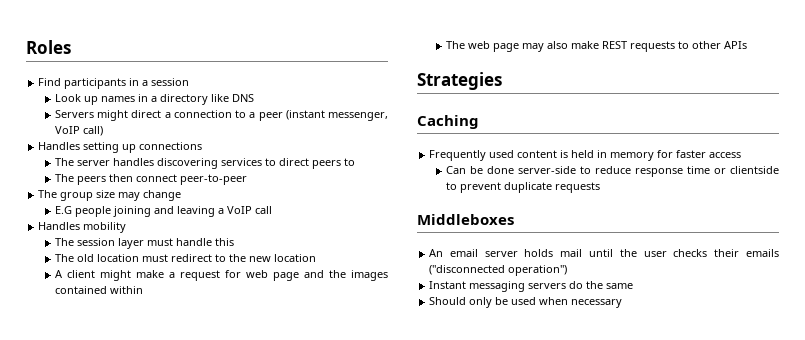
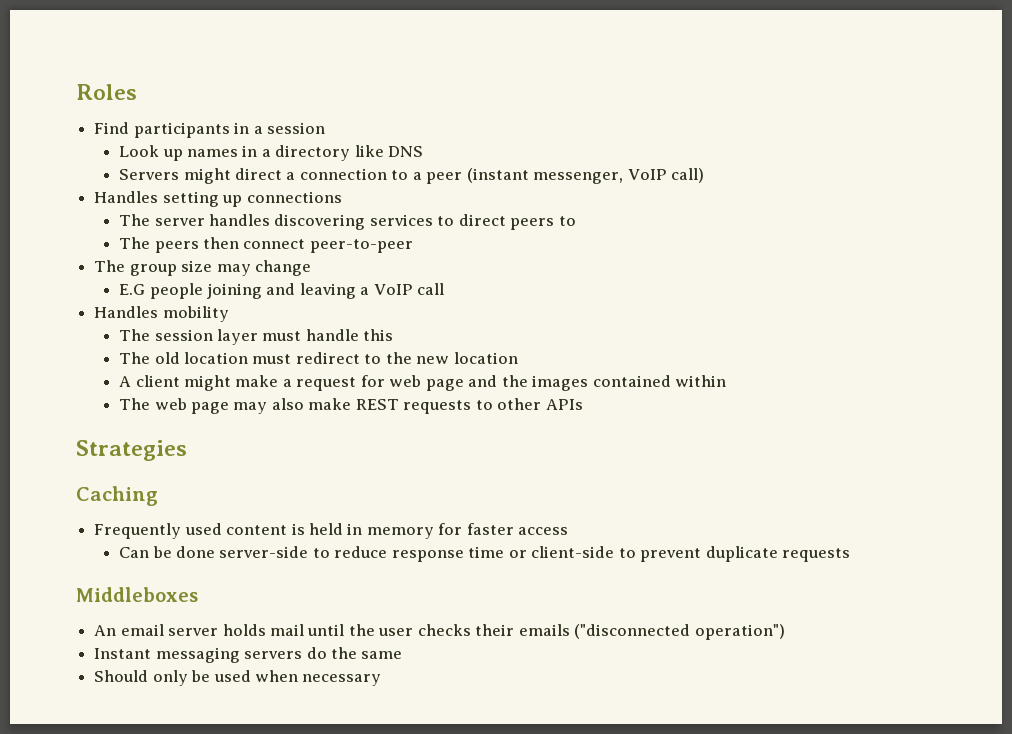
[730,166,779,174] clientside -> [531,546,615,558] client-side

